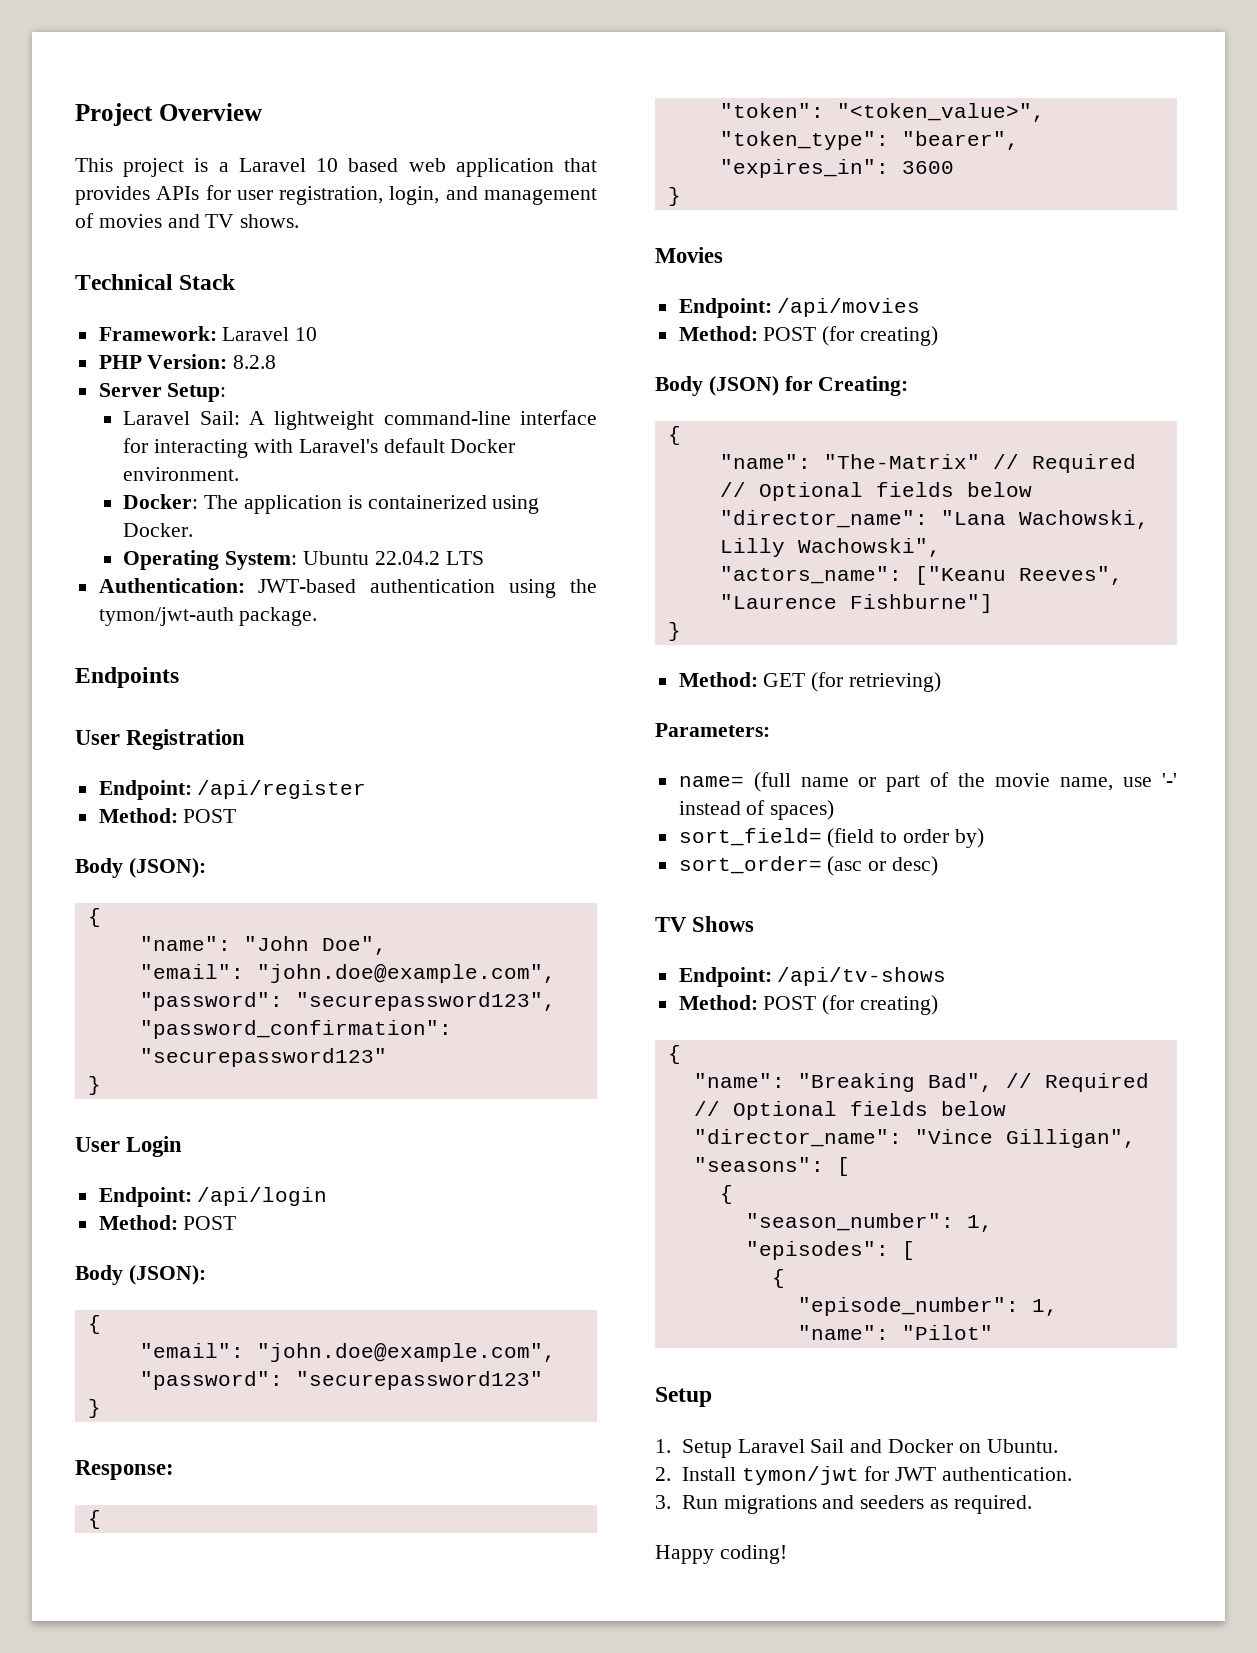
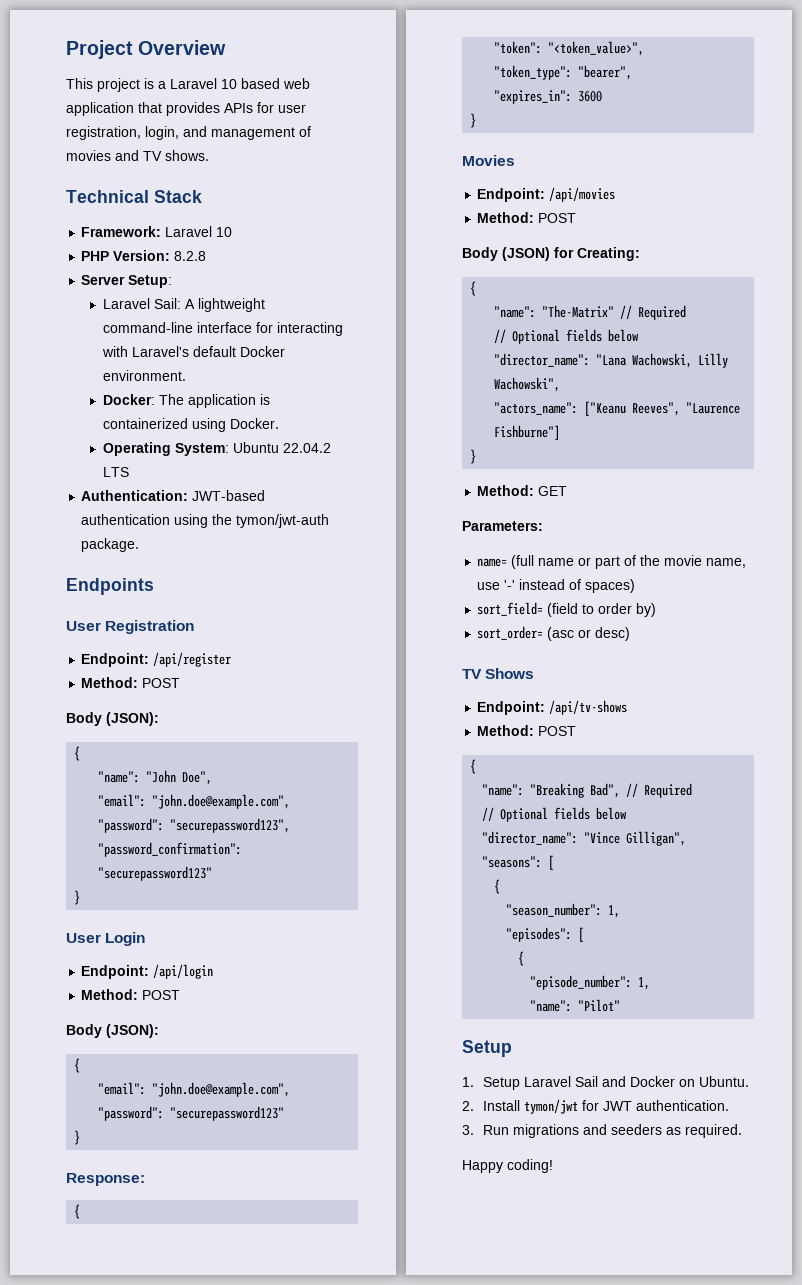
[822,326,939,346] (for creating) -> (577, 218) none
[811,672,942,692] (for retrieving) -> (568, 491) none
[822,995,939,1015] (for creating) -> (577, 731) none

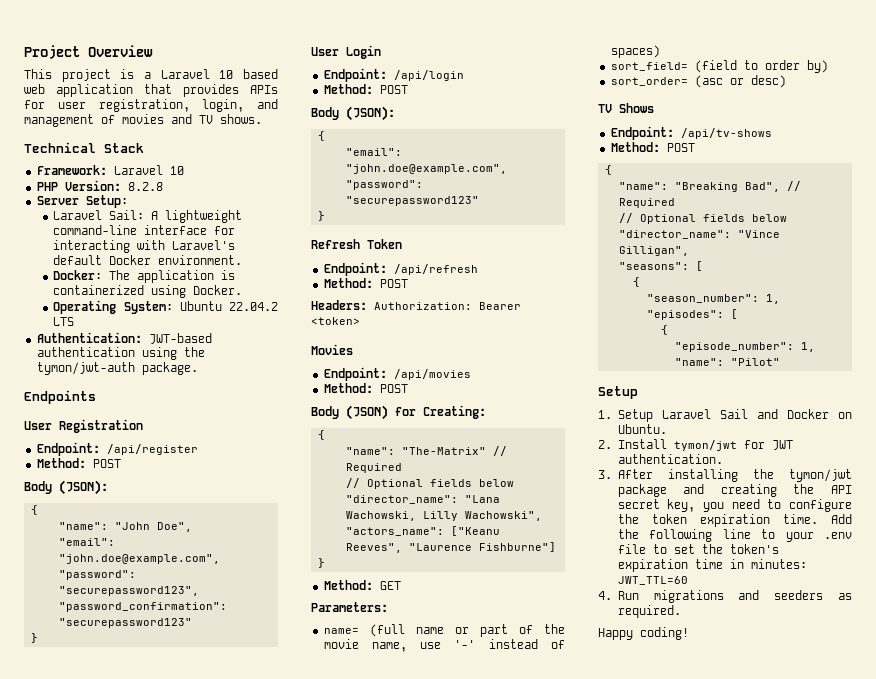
[66,1173,145,1186] [74,1204,81,1219] [494,41,645,56] [494,65,633,80] [494,90,603,104] [470,113,477,128] Response: // { // "token": "<token_value>", // "token_type": "bearer", // "expires_in": 3600 // } -> [311,239,402,249] [323,262,478,276] [323,278,408,288] [311,300,521,310] [311,317,360,325] Refresh Token // Endpoint: /api/refresh // Method: POST // Headers: Authorization: Bearer <token>
(474, 1130) none -> [617,469,852,482] [617,484,852,497] [617,499,852,512] [617,514,852,527] [617,529,852,542] [617,544,779,554] [617,559,807,572] [617,576,688,585] [598,591,612,600] After installing the tymon/jwt package and creating the API secret key, you need to configure the token expiration time. Add the following line to your .env file to set the token's expiration time in minutes: JWT_TTL=60 // 4.

